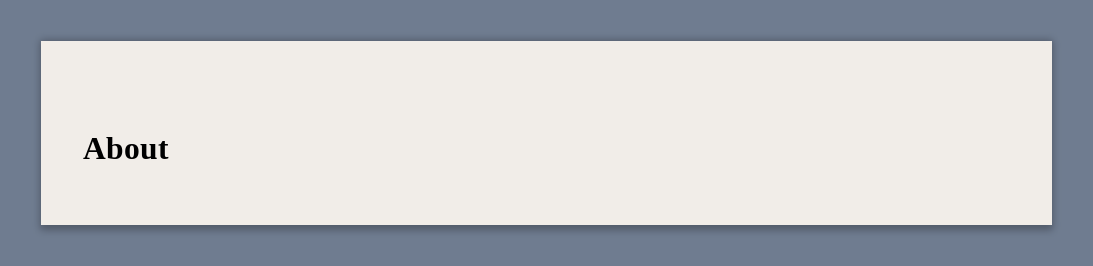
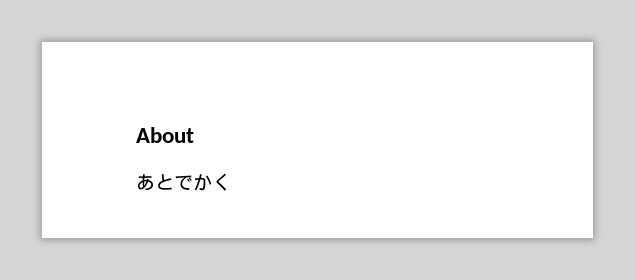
(169, 148) none -> [136,173,231,191] // あとでかく

